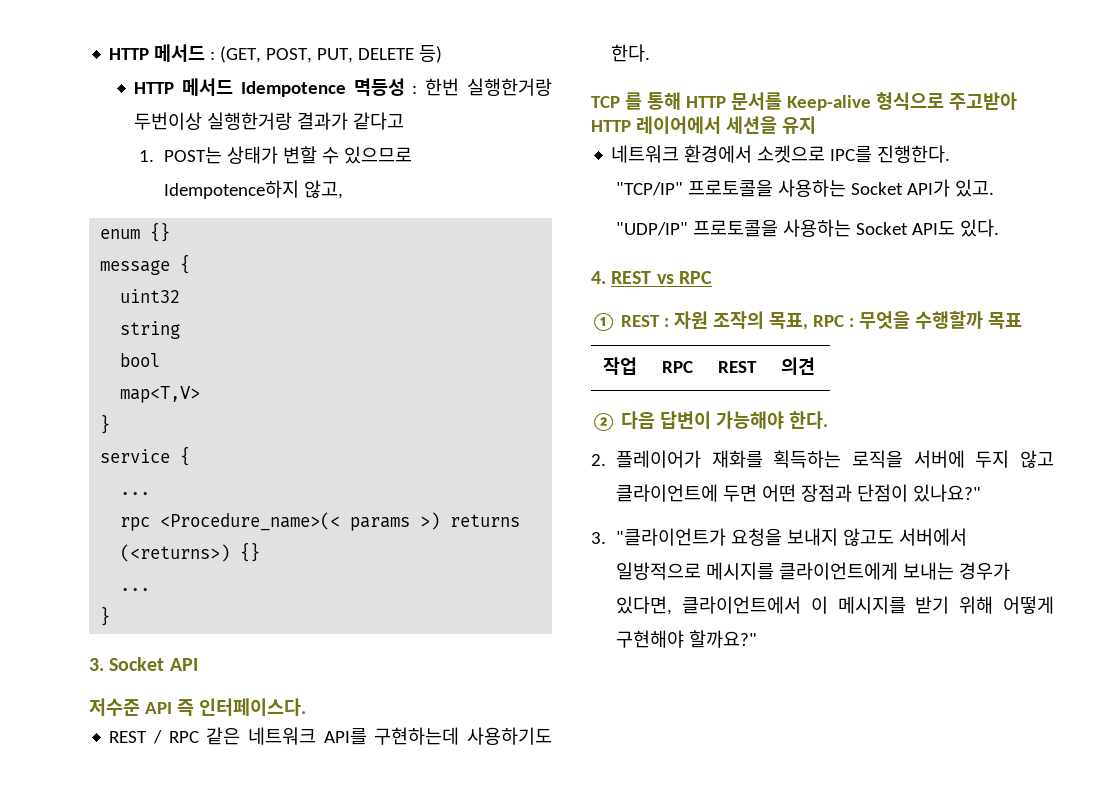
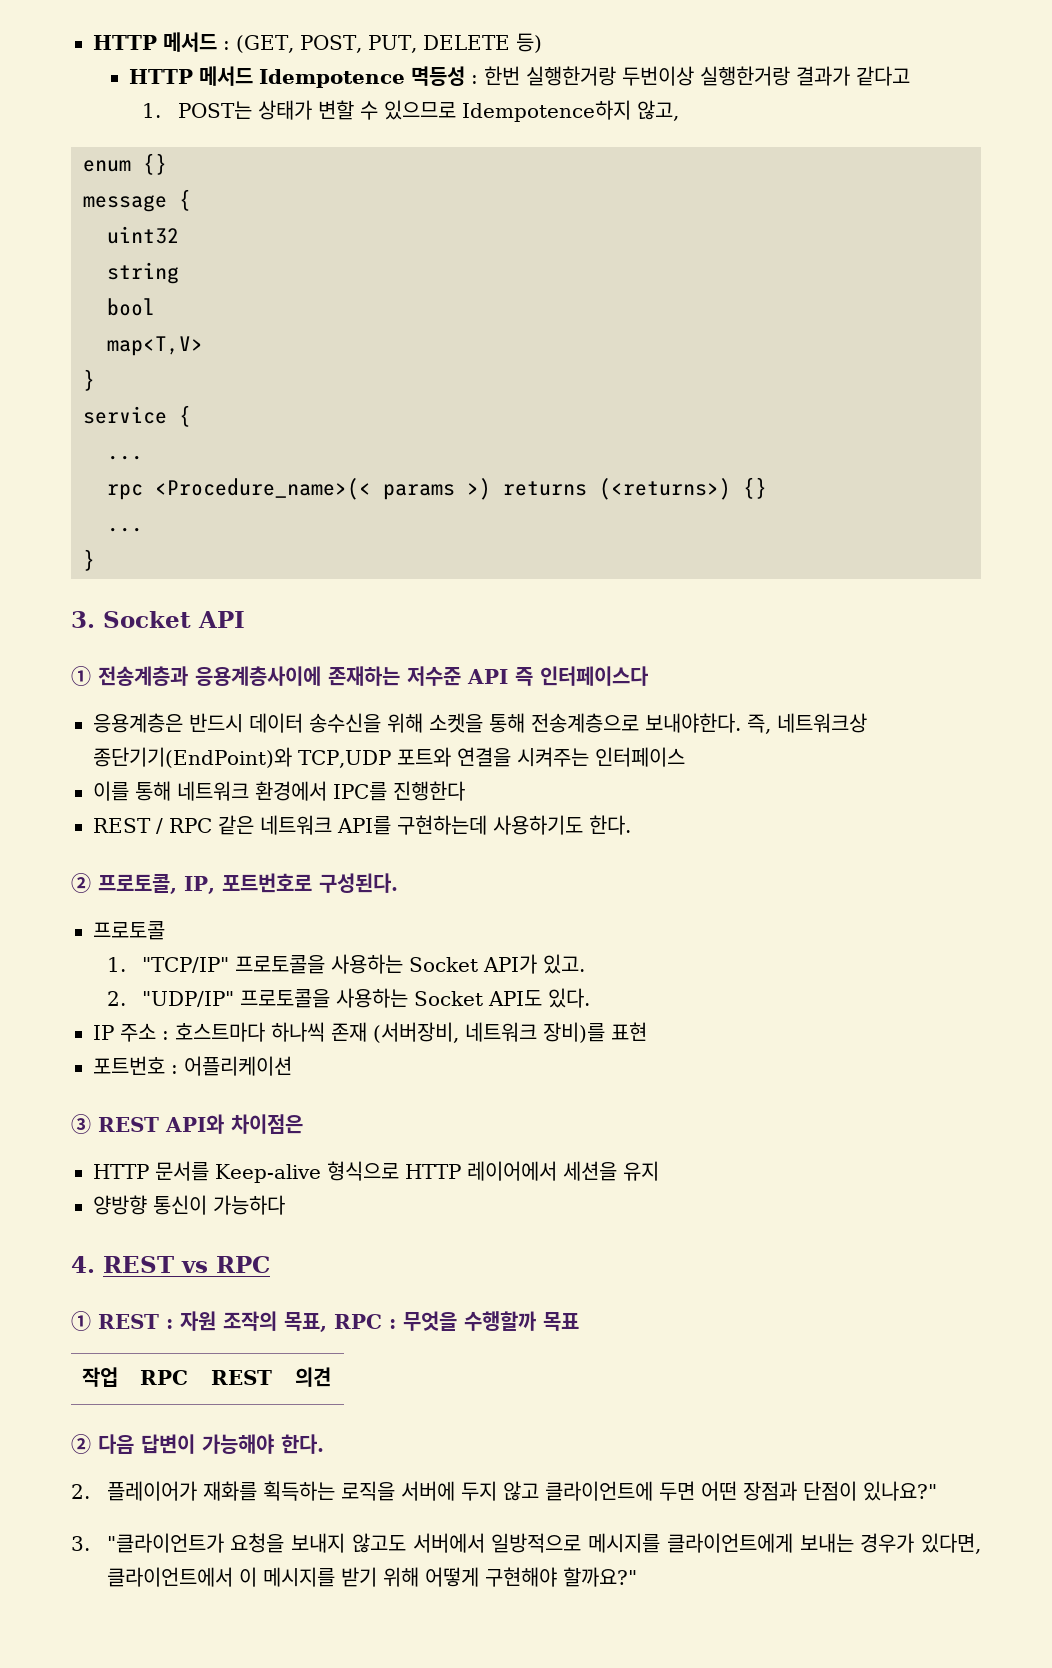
[89,698,306,716] 저수준 API 즉 인터페이스다. -> [71,666,648,686] [93,713,867,734] [93,747,685,768] [93,781,465,801] ① 전송계층과 응용계층사이에 존재하는 저수준 API 즉 인터페이스다 // 응용계층은 반드시 데이터 송수신을 위해 소켓을 통해 전송계층으로 보내야한다. 즉, 네트워크상 종단기기(EndPoint)와 TCP,UDP 포트와 연결을 시켜주는 인터페이스 // 이를 통해 네트워크 환경에서 IPC를 진행한다
[591,92,1017,111] [591,116,816,134] [611,145,951,163] TCP 를 통해 HTTP 문서를 Keep-alive 형식으로 주고받아 HTTP 레이어에서 세션을 유지 // 네트워크 환경에서 소켓으로 IPC를 진행한다. // -> [71,873,398,894] [93,921,165,940] [106,957,126,972] ② 프로토콜, IP, 포트번호로 구성된다. // 프로토콜 // 1.
(995, 188) none -> [106,991,126,1006] 2.
(1000, 228) none -> [93,1022,647,1043] [93,1056,292,1076] [71,1114,303,1134] [93,1161,659,1183] [93,1195,285,1215] // IP 주소 : 호스트마다 하나씩 존재 (서버장비, 네트워크 장비)를 표현 // 포트번호 : 어플리케이션 // ③ REST API와 차이점은 // HTTP 문서를 Keep-alive 형식으로 HTTP 레이어에서 세션을 유지 // 양방향 통신이 가능하다

